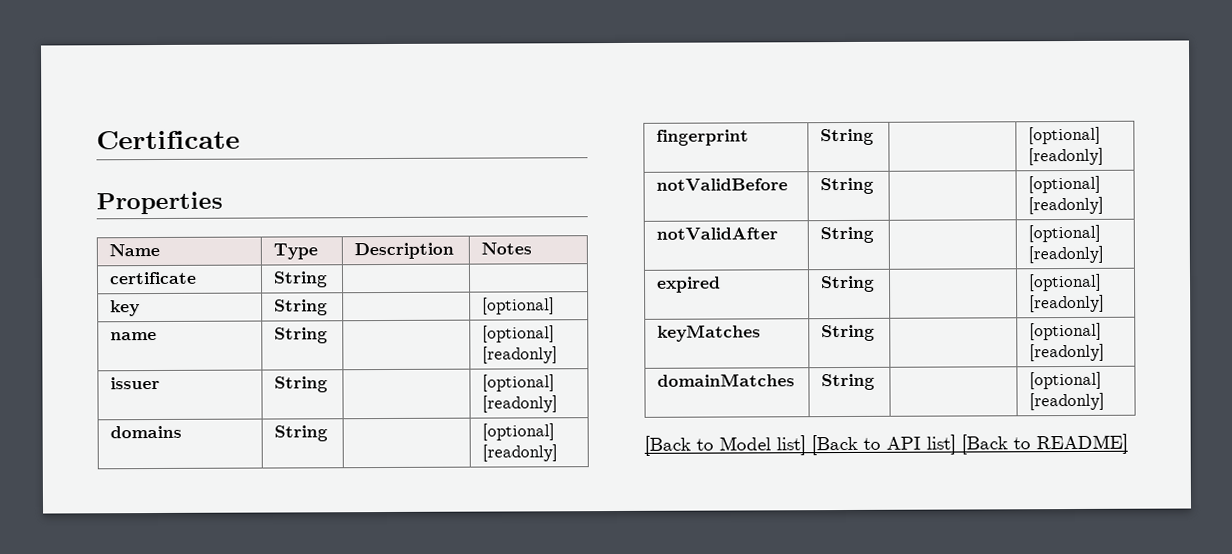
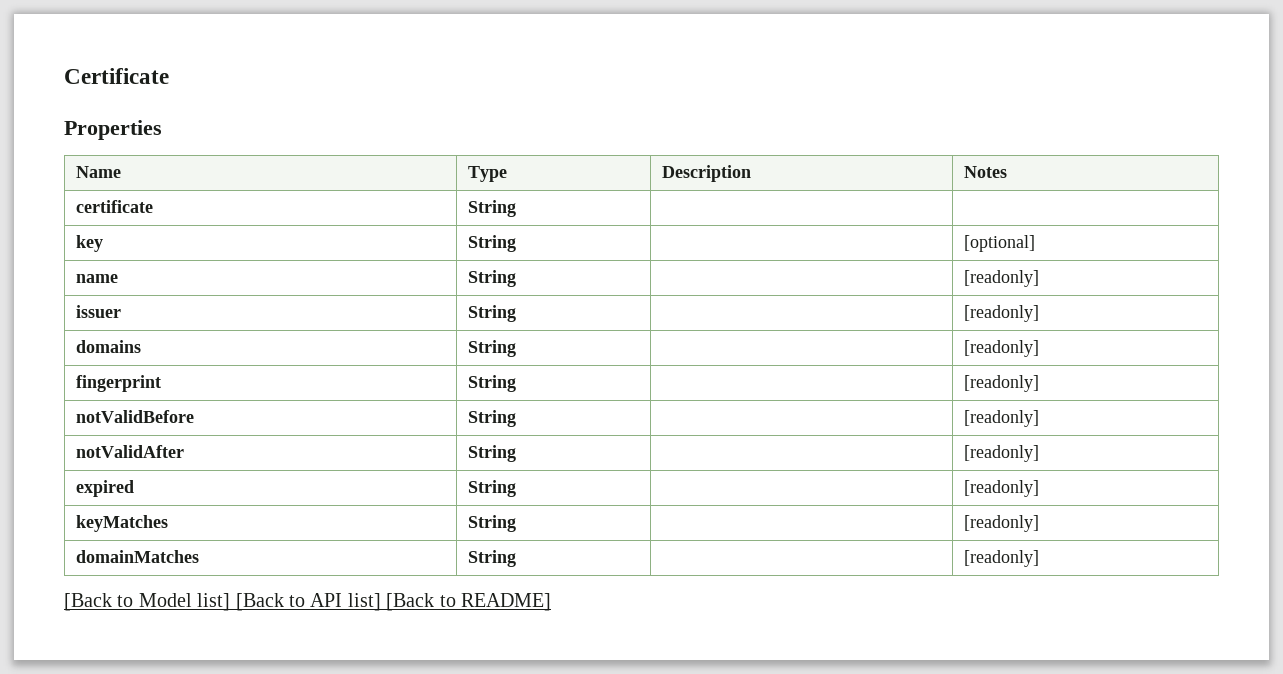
[482,325,556,343] [optional] -> (517, 278) none
[482,374,556,392] [optional] -> (517, 313) none
[482,423,556,441] [optional] -> (517, 348) none
[1028,126,1102,145] [optional] -> (517, 383) none
[1028,175,1102,194] [optional] -> (517, 418) none
[1028,224,1102,243] [optional] -> (517, 453) none
[1028,273,1103,292] [optional] -> (517, 488) none
[1029,322,1103,341] [optional] -> (517, 523) none
[1029,371,1103,390] [optional] -> (517, 558) none

